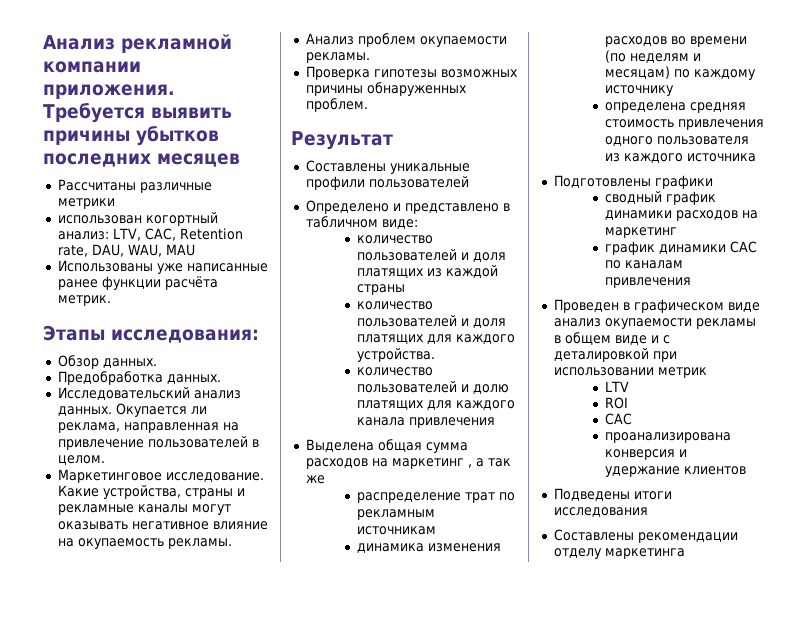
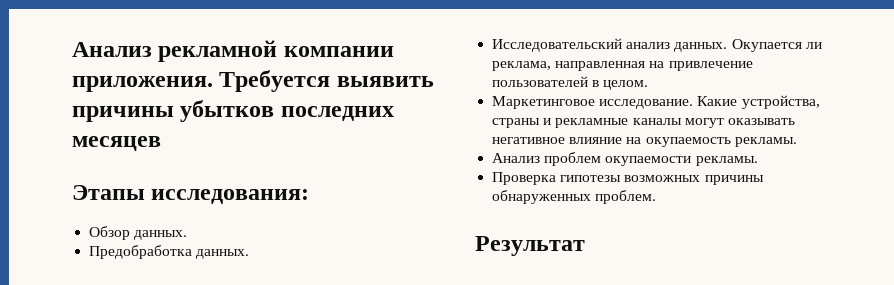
[57,179,212,193] [57,198,115,209] [57,212,218,226] [57,228,243,241] [57,244,195,257] [57,260,268,274] [57,276,218,290] [57,295,111,306] // Рассчитаны различные метрики // использован когортный анализ: LTV, CAC, Retention rate, DAU, WAU, MAU // Использованы уже написанные ранее функции расчёта метрик. -> (161, 143) none
[305,160,470,174] [305,176,469,190] [305,200,510,214] [305,216,418,229] [357,235,434,244] [357,249,507,262] [357,265,499,278] [357,284,406,295] [357,301,434,310] [357,315,507,328] [357,334,516,344] [357,348,436,362] [357,367,434,376] [357,381,510,394] [357,400,516,410] [357,417,496,428] [305,439,468,453] [305,458,511,469] [305,475,325,484] [357,492,516,503] [357,509,436,520] [357,526,437,535] [357,543,502,553] [605,36,748,47] [605,50,702,63] [605,66,757,80] [605,85,675,96] [605,102,747,113] [605,119,765,130] [605,136,750,146] [605,153,757,163] [553,175,713,189] [605,191,717,205] [605,210,759,221] [605,227,678,238] [605,241,758,255] [605,260,684,269] [605,277,692,288] [553,299,760,313] [553,318,756,329] [553,332,670,345] [553,348,677,362] [553,367,707,378] [605,381,630,392] [605,397,629,409] [605,413,633,425] [605,432,732,443] [605,449,688,460] [605,466,747,477] [553,488,672,501] [553,507,648,517] [553,529,738,543] [553,548,685,559] // Составлены уникальные профили пользователей // Определено и представлено в табличном виде: // количество пользователей и доля платящих из каждой страны // количество пользователей и доля платящих для каждого устройства. // количество пользователей и долю платящих для каждого канала привлечения // Выделена общая сумма расходов на маркетинг , а так же // распределение трат по рекламным источникам // динамика изменения расходов во времени (по неделям и месяцам) по каждому источнику // определена средняя стоимость привлечения одного пользователя из каждого источника // Подготовлены графики // сводный график динамики расходов на маркетинг // график динамики САС по каналам привлечения // Проведен в графическом виде анализ окупаемости рекламы в общем виде и с деталировкой при использовании метрик // LTV // ROI // CAC // проанализирована конверсия и удержание клиентов // Подведены итоги исследования // Составлены рекомендации отделу маркетинга -> (585, 246) none

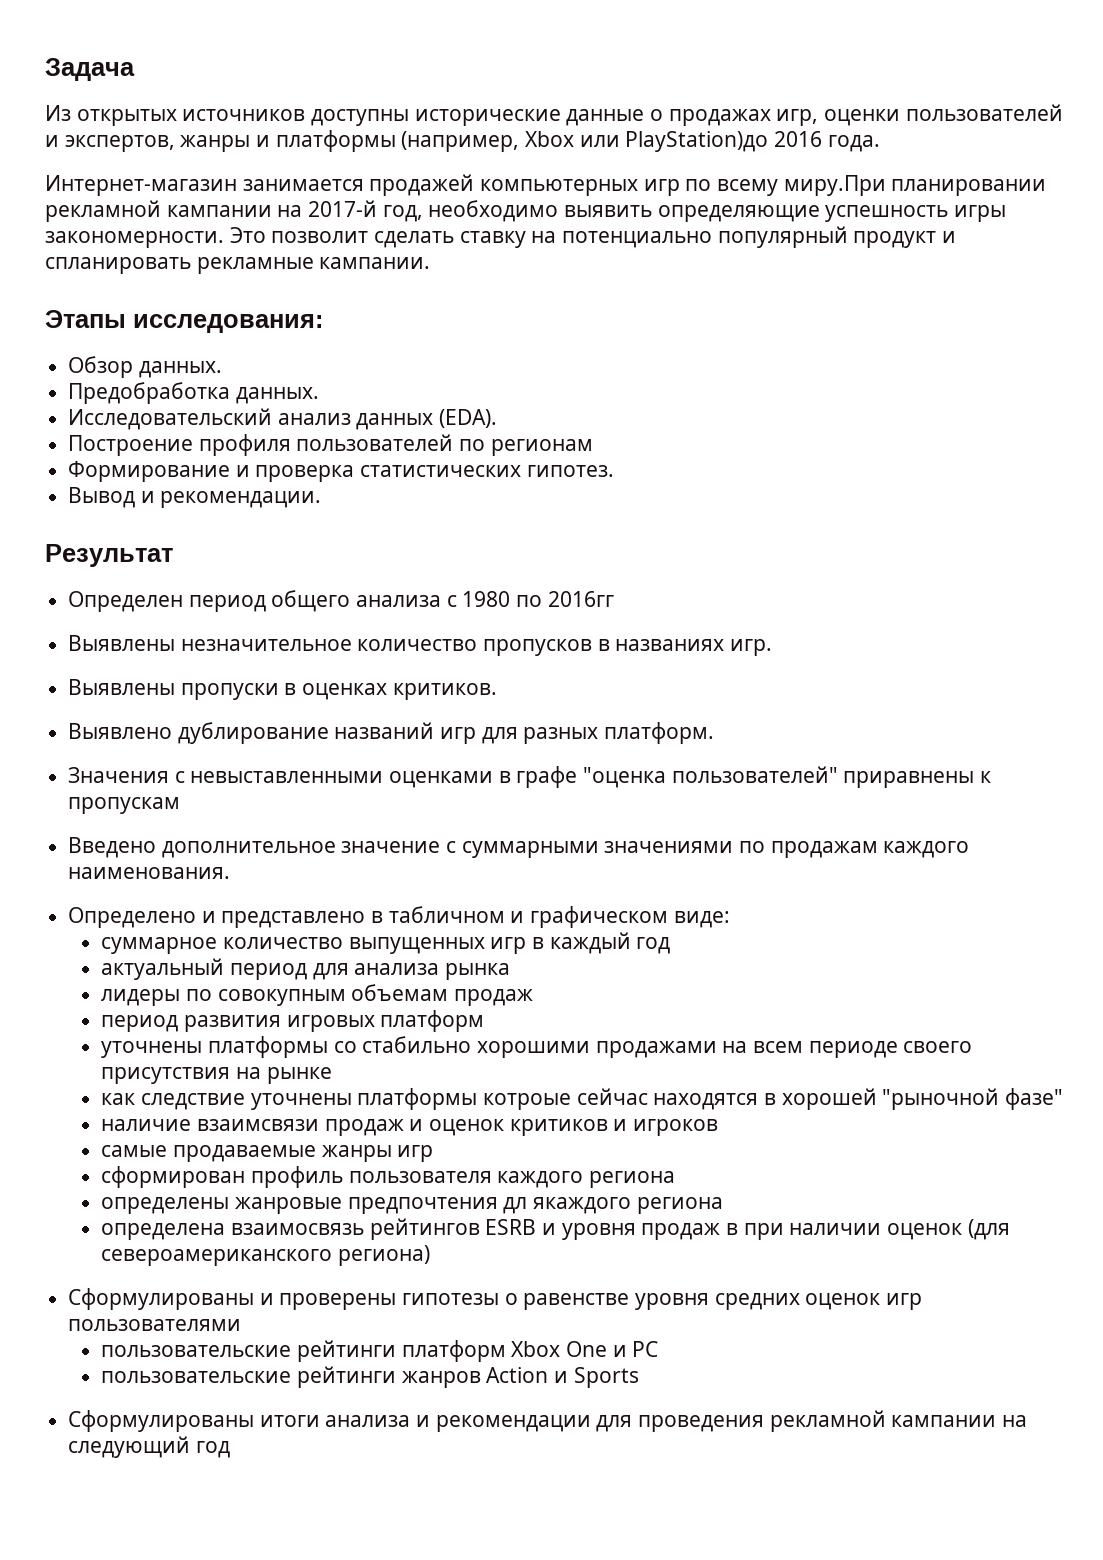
[72,40,394,62] [72,70,434,92] [72,100,394,122] [72,136,161,151] Анализ рекламной компании приложения. Требуется выявить причины убытков последних месяцев -> [45,58,135,81] [45,104,1063,126] [45,130,880,152] [45,174,1047,196] [45,200,1007,222] [45,226,957,248] [45,257,431,274] Задача // Из открытых источников доступны исторические данные о продажах игр, оценки пользователей и экспертов, жанры и платформы (например, Xbox или PlayStation)до 2016 года. // Интернет-магазин занимается продажей компьютерных игр по всему миру.При планировании рекламной кампании на 2017-й год, необходимо выявить определяющие успешность игры закономерности. Это позволит сделать ставку на потенциально популярный продукт и спланировать рекламные кампании.
[674,39,822,52] [492,61,753,71] [492,76,649,90] [492,95,820,109] [492,118,795,128] [492,137,797,147] [492,152,758,166] [492,172,764,185] [492,190,657,204] [475,236,585,256] данных. Окупается ли реклама, направленная на привлечение пользователей в целом. // Маркетинговое исследование. Какие устройства, страны и рекламные каналы могут оказывать негативное влияние на окупаемость рекламы. // Анализ проблем окупаемости рекламы. // Проверка гипотезы возможных причины обнаруженных проблем. // Результат -> [356,409,498,430] [68,434,593,456] [68,461,614,482] [68,487,322,508] [45,544,173,567] [68,590,614,612] [68,635,773,656] [68,679,497,700] [68,722,715,744] [68,766,992,788] [68,797,181,814] [68,837,970,858] [68,867,231,879] [68,906,730,928] [101,932,671,954] [101,958,511,980] [101,984,534,1006] [101,1010,485,1032] [101,1036,973,1058] [101,1067,332,1084] [101,1088,1064,1110] [101,1119,719,1136] [101,1145,434,1162] [101,1166,676,1188] [101,1197,723,1214] [101,1218,1010,1240] [101,1245,431,1266] [68,1288,923,1310] [68,1319,242,1331] [101,1340,659,1362] [101,1366,639,1388] [68,1410,1028,1432] [68,1436,230,1458] данных (EDA). // Построение профиля пользователей по регионам // Формирование и проверка статистических гипотез. // Вывод и рекомендации. // Результат // Определен период общего анализа с 1980 по 2016гг // Выявлены незначительное количество пропусков в названиях игр. // Выявлены пропуски в оценках критиков. // Выявлено дублирование названий игр для разных платформ. // Значения с невыставленными оценками в графе "оценка пользователей" приравнены к пропускам // Введено дополнительное значение с суммарными значениями по продажам каждого наименования. // Определено и представлено в табличном и графическом виде: // суммарное количество выпущенных игр в каждый год // актуальный период для анализа рынка // лидеры по совокупным объемам продаж // период развития игровых платформ // уточнены платформы со стабильно хорошими продажами на всем периоде своего присутствия на рынке // как следствие уточнены платформы котроые сейчас находятся в хорошей "рыночной фазе" // наличие взаимсвязи продаж и оценок критиков и игроков // самые продаваемые жанры игр // сформирован профиль пользователя каждого региона // определены жанровые предпочтения дл якаждого региона // определена взаимосвязь рейтингов ESRB и уровня продаж в при наличии оценок (для североамериканского региона) // Сформулированы и проверены гипотезы о равенстве уровня средних оценок игр пользователями // пользовательские рейтинги платформ Xbox One и PC // пользовательские рейтинги жанров Action и Sports // Сформулированы итоги анализа и рекомендации для проведения рекламной кампании на следующий год

